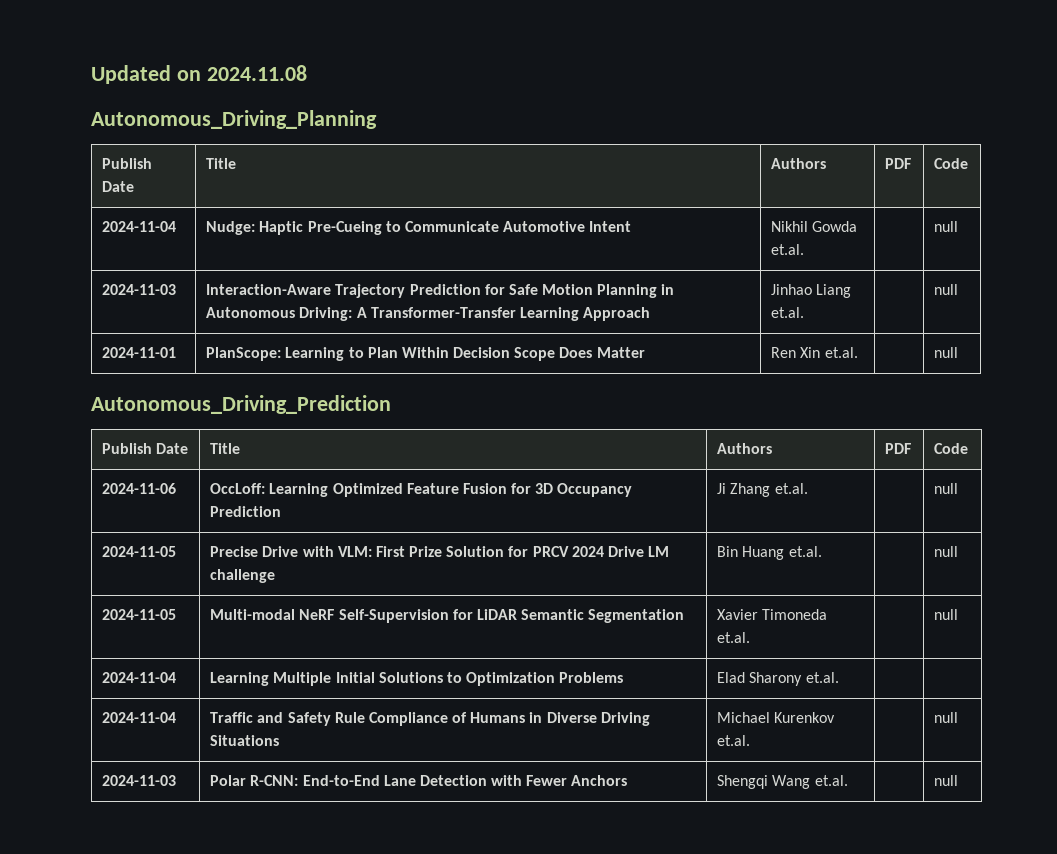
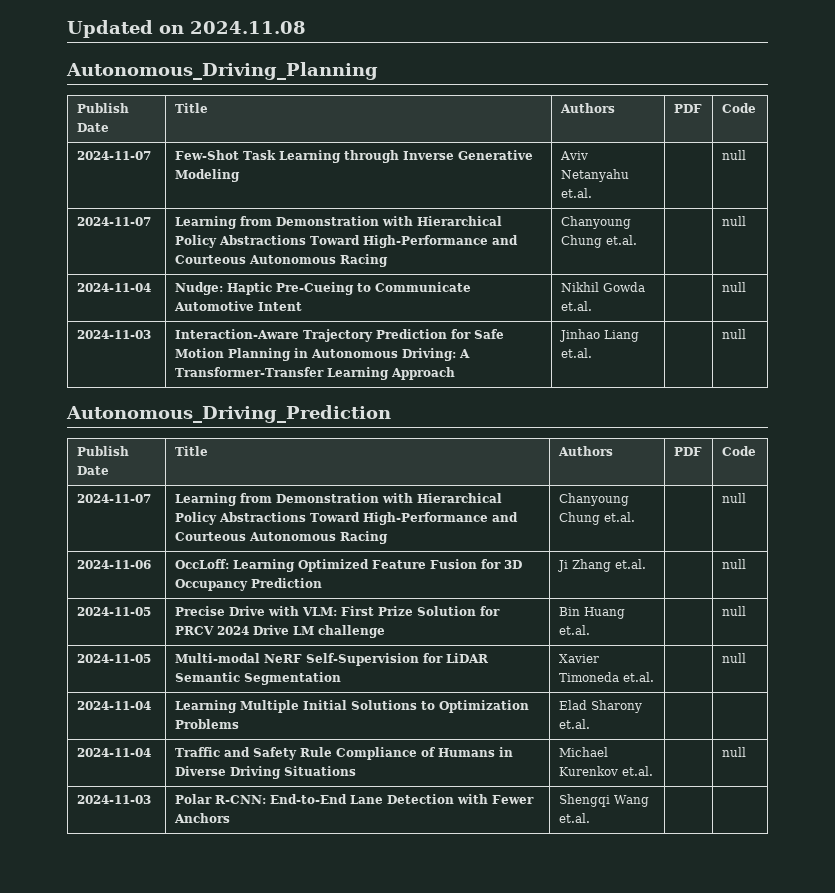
(969, 163) none -> [76,151,151,160] [174,150,533,163] [174,169,240,182] [559,151,588,160] [560,169,629,182] [560,188,592,198] [721,150,746,160] [76,217,151,226] [174,216,502,229] [174,235,518,248] [174,254,388,267] [560,216,631,229] [560,235,637,248] [721,216,746,226] // 2024-11-07 | Few-Shot Task Learning through Inverse Generative Modeling | Aviv Netanyahu et.al. | | null // 2024-11-07 | Learning from Demonstration with Hierarchical Policy Abstractions Toward High-Performance and Courteous Autonomous Racing | Chanyoung Chung et.al. | | null
[102,347,177,358] [206,347,645,361] [771,347,858,358] [934,347,959,358] // 2024-11-01 | PlanScope: Learning to Plan Within Decision Scope Does Matter | Ren Xin et.al. | | null -> (746, 334) none
(969, 448) none -> [76,494,151,503] [174,493,502,506] [174,512,518,525] [174,531,388,544] [558,493,629,506] [558,512,635,525] [721,493,746,503] // 2024-11-07 | Learning from Demonstration with Hierarchical Policy Abstractions Toward High-Performance and Courteous Autonomous Racing | Chanyoung Chung et.al. | | null
[934,775,959,786] null -> (590, 818) none

